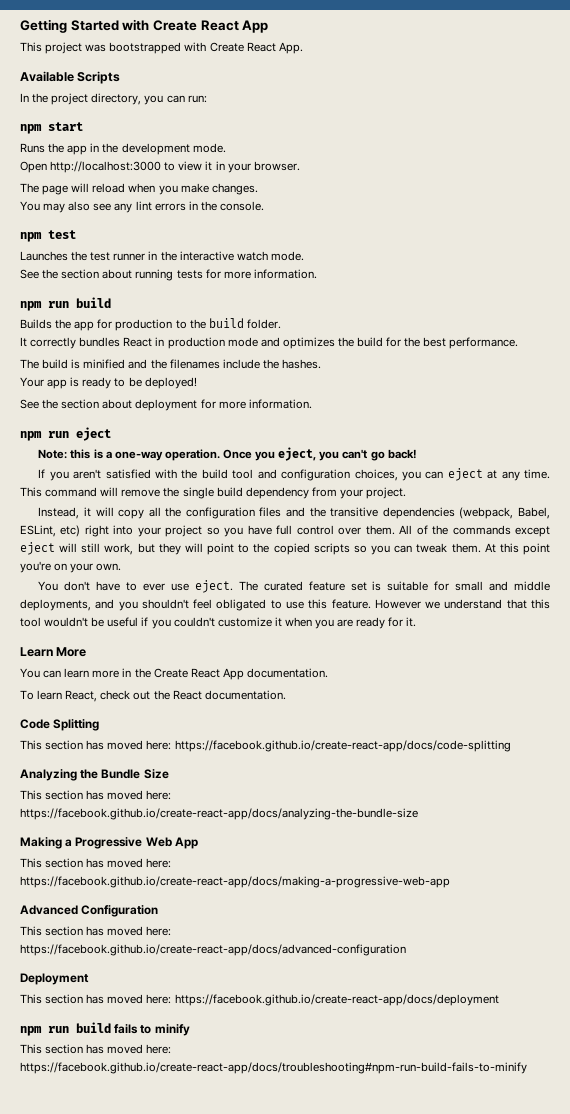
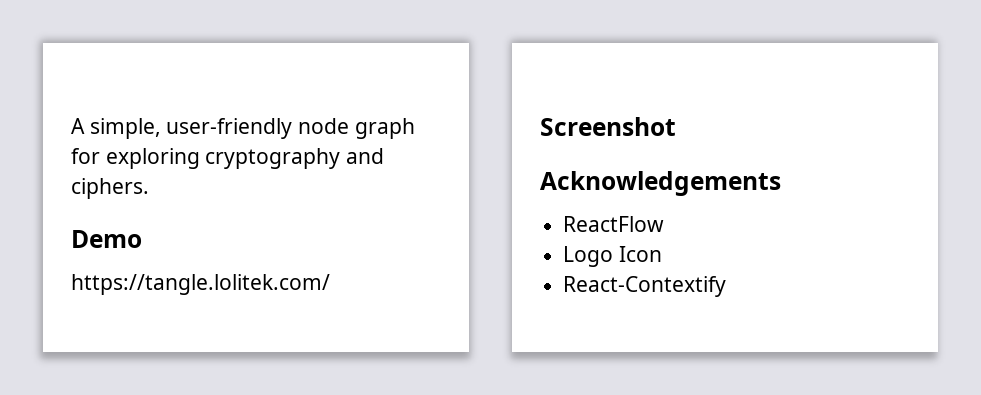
[20,19,269,33] [20,42,303,54] [20,71,121,84] [20,93,207,105] [20,122,83,134] [20,143,226,155] [20,161,300,173] [20,183,258,195] [20,201,264,213] [20,230,76,242] [20,251,304,261] [20,269,317,281] [20,297,111,311] [20,318,281,331] [20,337,519,349] [20,359,321,369] [20,377,197,389] [20,399,312,411] [20,427,111,441] [38,447,417,461] [38,468,550,481] [20,487,407,499] [38,507,551,519] [20,525,551,537] [20,542,550,555] [20,561,122,573] [38,580,550,593] [20,599,550,611] [20,617,417,629] [20,647,87,657] [20,668,328,680] [20,690,286,702] [20,719,100,731] [20,740,511,752] [20,769,169,781] [20,790,172,800] [20,808,418,820] [20,837,198,849] [20,858,172,868] [20,876,450,888] [20,905,159,917] [20,926,172,936] [20,944,406,956] [20,973,89,985] [20,994,499,1006] [20,1022,190,1036] [20,1044,172,1054] [20,1062,527,1074] Getting Started with Create React App // This project was bootstrapped with Create React App. // Available Scripts // In the project directory, you can run: // npm start // Runs the app in the development mode. // Open http://localhost:3000 to view it in your browser. // The page will reload when you make changes. // You may also see any lint errors in the console. // npm test // Launches the test runner in the interactive watch mode. // See the section about running tests for more information. // npm run build // Builds the app for production to the build folder. // It correctly bundles React in production mode and optimizes the build for the best performance. // The build is minified and the filenames include the hashes. // Your app is ready to be deployed! // See the section about deployment for more information. // npm run eject // Note: this is a one-way operation. Once you eject, you can't go back! // If you aren't satisfied with the build tool and configuration choices, you can eject at any time. This command will remove the single build dependency from your project. // Instead, it will copy all the configuration files and the transitive dependencies (webpack, Babel, ESLint, etc) right into your project so you have full control over them. All of the commands except eject will still work, but they will point to the copied scripts so you can tweak them. At this point you're on your own. // You don't have to ever use eject. The curated feature set is suitable for small and middle deployments, and you shouldn't feel obligated to use this feature. However we understand that this tool wouldn't be useful if you couldn't customize it when you are ready for it. // Learn More // You can learn more in the Create React App documentation. // To learn React, check out the React documentation. // Code Splitting // This section has moved here: https://facebook.github.io/create-react-app/docs/code-splitting // Analyzing the Bundle Size // This section has moved here: https://facebook.github.io/create-react-app/docs/analyzing-the-bundle-size // Making a Progressive Web App // This section has moved here: https://facebook.github.io/create-react-app/docs/making-a-progressive-web-app // Advanced Configuration // This section has moved here: https://facebook.github.io/create-react-app/docs/advanced-configuration // Deployment // This section has moved here: https://facebook.github.io/create-react-app/docs/deployment // npm run build fails to minify // This section has moved here: https://facebook.github.io/create-react-app/docs/troubleshooting#npm-run-build-fails-to-minify -> [71,118,415,139] [71,148,385,169] [71,178,149,199] [71,230,142,248] [71,274,330,295] [540,117,676,136] [540,171,781,196] [563,216,665,232] [563,246,662,267] [563,276,727,297] A simple, user-friendly node graph for exploring cryptography and ciphers. // Demo // https://tangle.lolitek.com/ // Screenshot // Acknowledgements // ReactFlow // Logo Icon // React-Contextify

